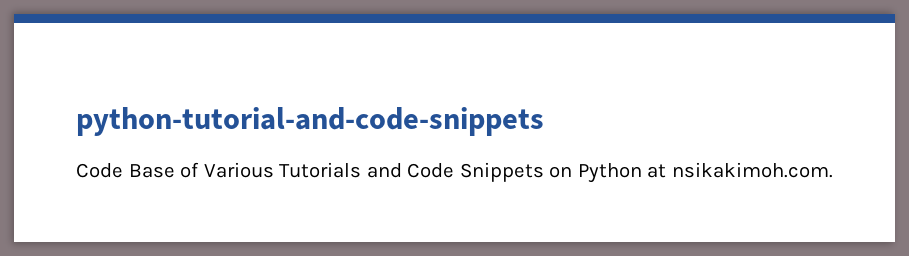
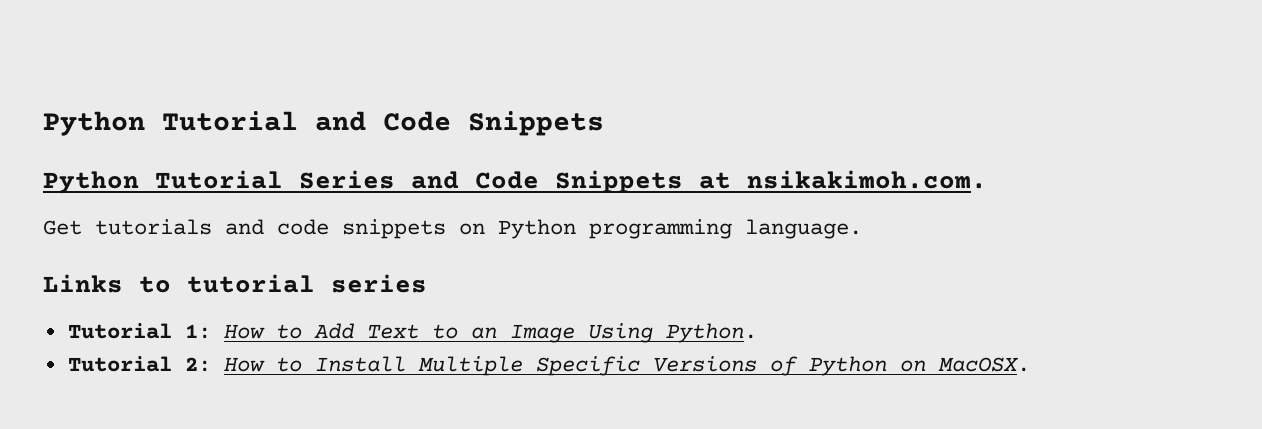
[76,107,544,136] [76,162,833,183] python-tutorial-and-code-snippets // Code Base of Various Tutorials and Code Snippets on Python at nsikakimoh.com. -> [43,111,604,136] [43,170,987,194] [43,219,862,239] [43,274,427,293] [67,323,757,343] [67,356,1030,376] Python Tutorial and Code Snippets // Python Tutorial Series and Code Snippets at nsikakimoh.com. // Get tutorials and code snippets on Python programming language. // Links to tutorial series // Tutorial 1: How to Add Text to an Image Using Python. // Tutorial 2: How to Install Multiple Specific Versions of Python on MacOSX.

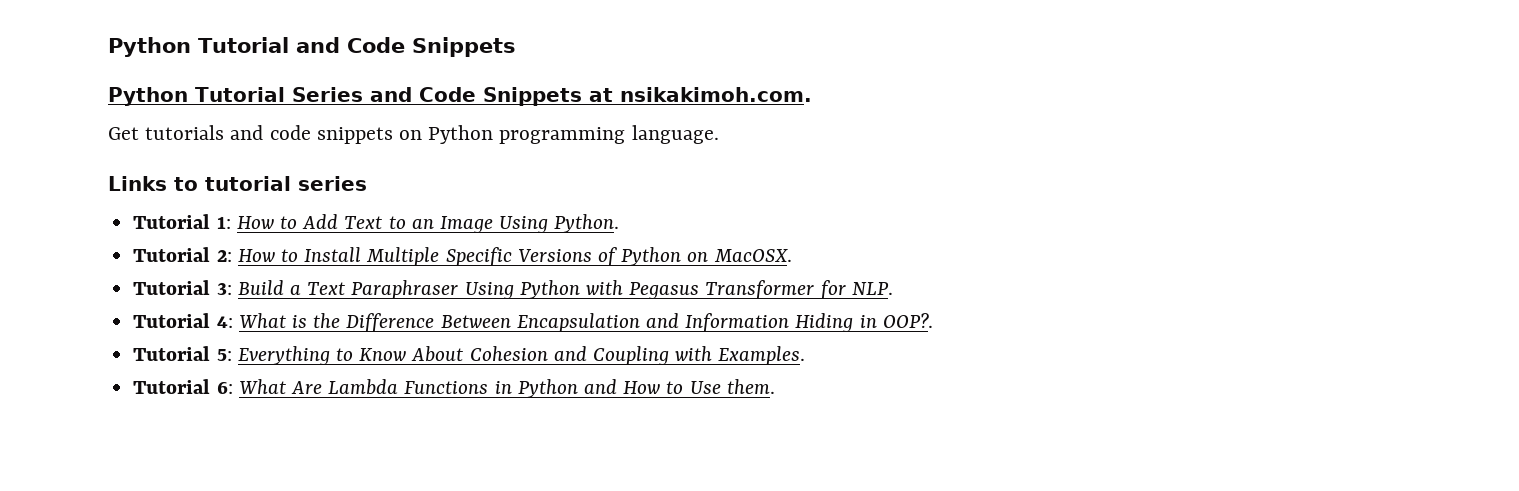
(1030, 364) none -> [133,280,893,299] [133,313,933,332] [133,346,806,365] [133,379,775,398] // Tutorial 3: Build a Text Paraphraser Using Python with Pegasus Transformer for NLP. // Tutorial 4: What is the Difference Between Encapsulation and Information Hiding in OOP?. // Tutorial 5: Everything to Know About Cohesion and Coupling with Examples. // Tutorial 6: What Are Lambda Functions in Python and How to Use them.

